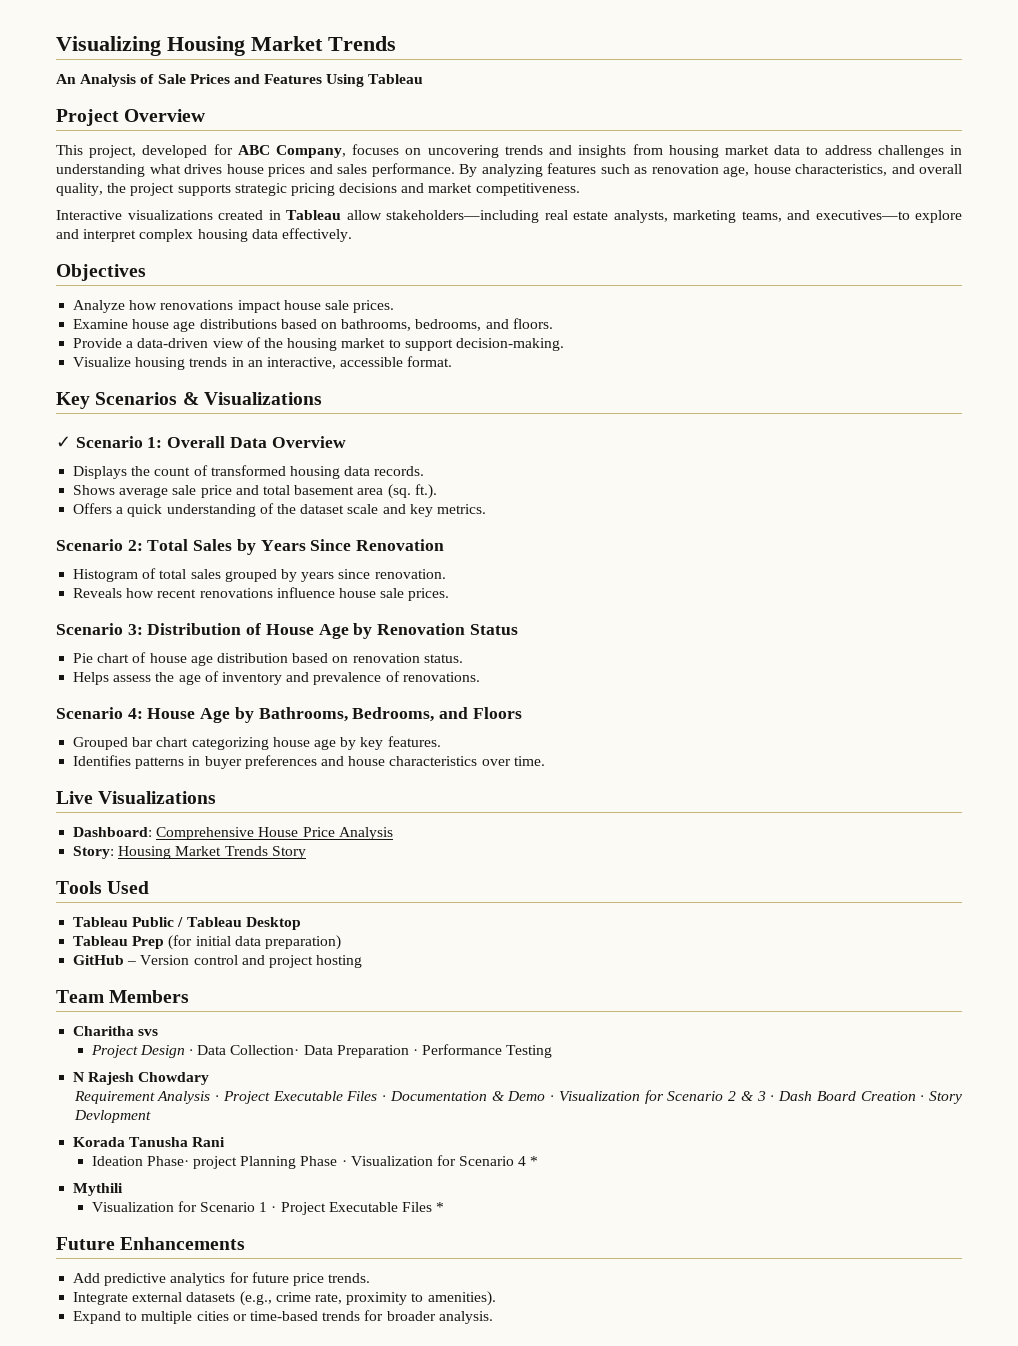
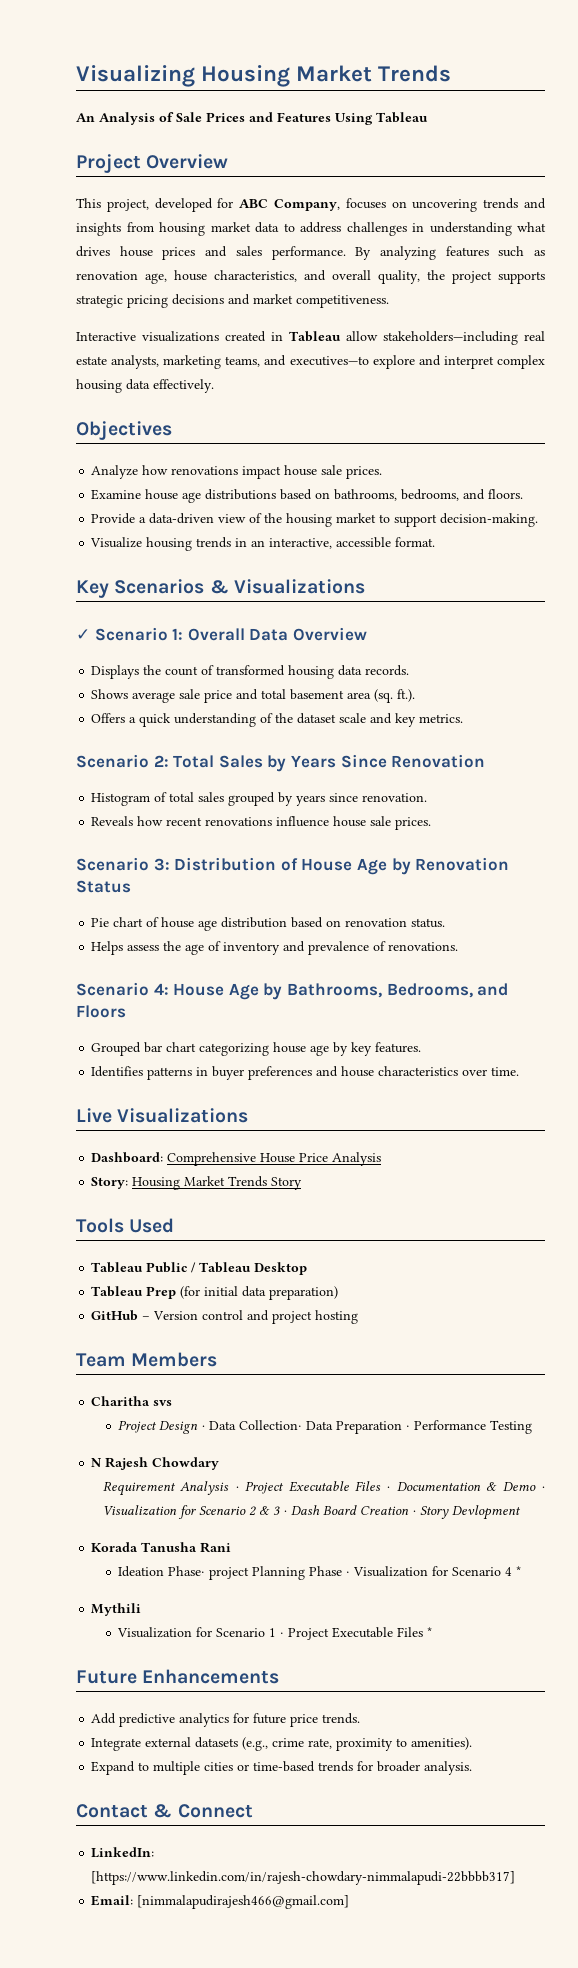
(493, 1317) none -> [76,1804,253,1818] [91,1847,155,1858] [91,1871,516,1885] [91,1895,350,1909] // Contact & Connect // LinkedIn: [https://www.linkedin.com/in/rajesh-chowdary-nimmalapudi-22bbbb317] // Email: [nimmalapudirajesh466@gmail.com]

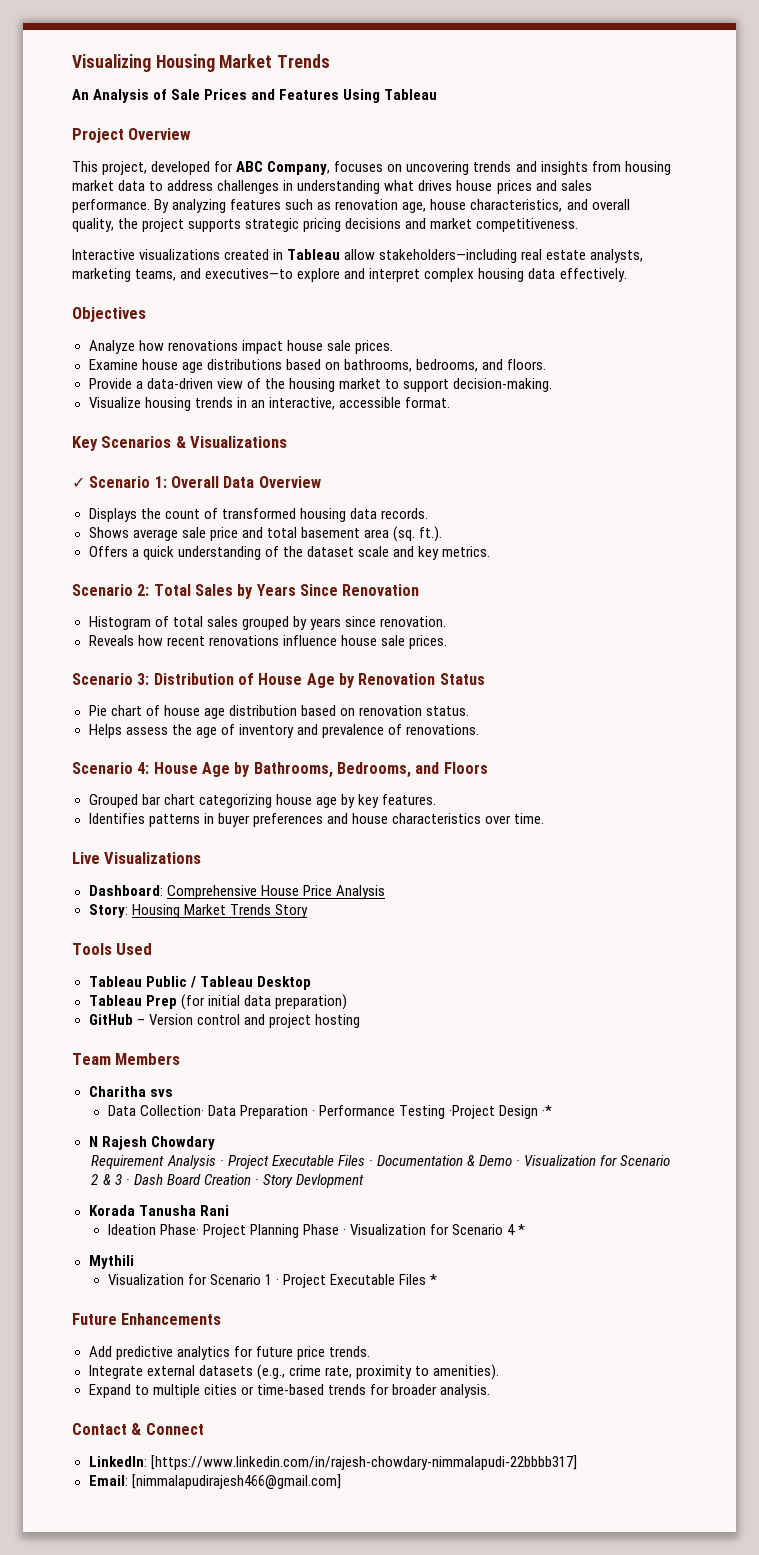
[118,1420,206,1434] Project Design · -> (173, 1093) none
(533, 1427) none -> [449,1105,553,1119] ·Project Design ·*
[209,1567,250,1580] project -> [203,1224,247,1238] Project

